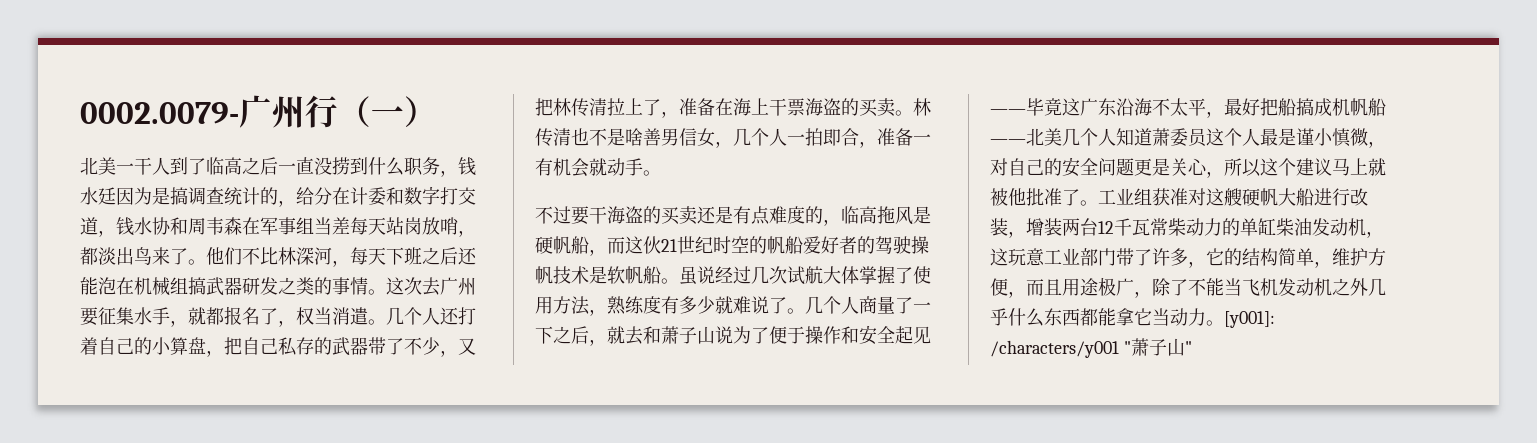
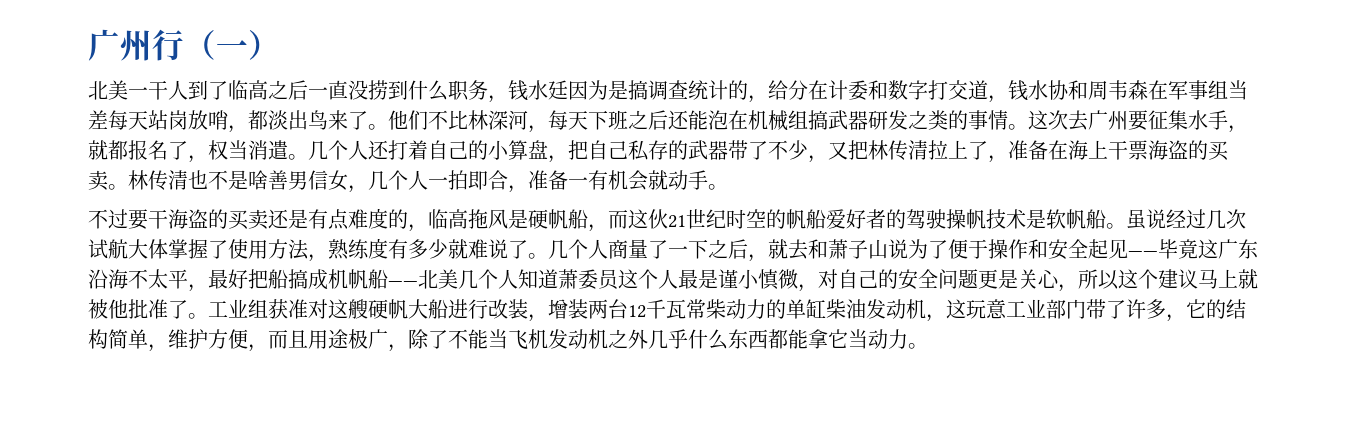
[80,102,239,124] 0002.0079- -> (88, 45) none
[1224,311,1275,328] [990,338,1192,358] [y001]: /characters/y001 "萧子山" -> (928, 346) none

